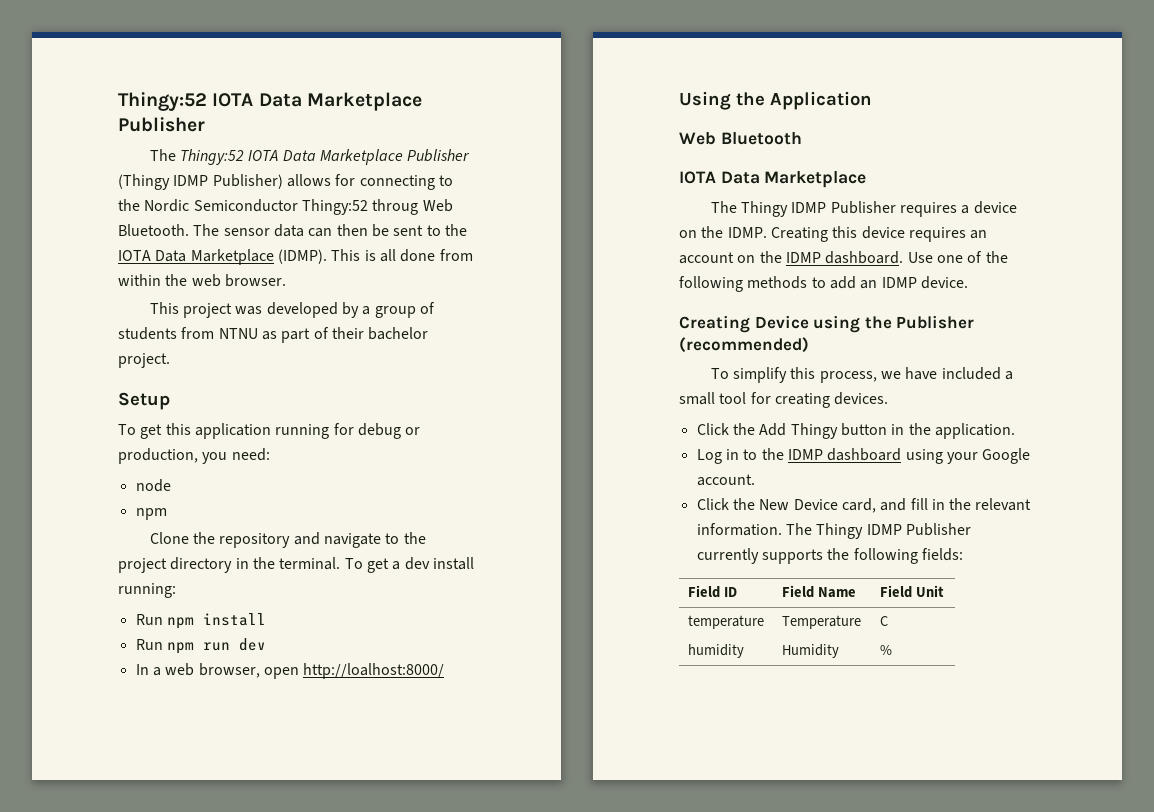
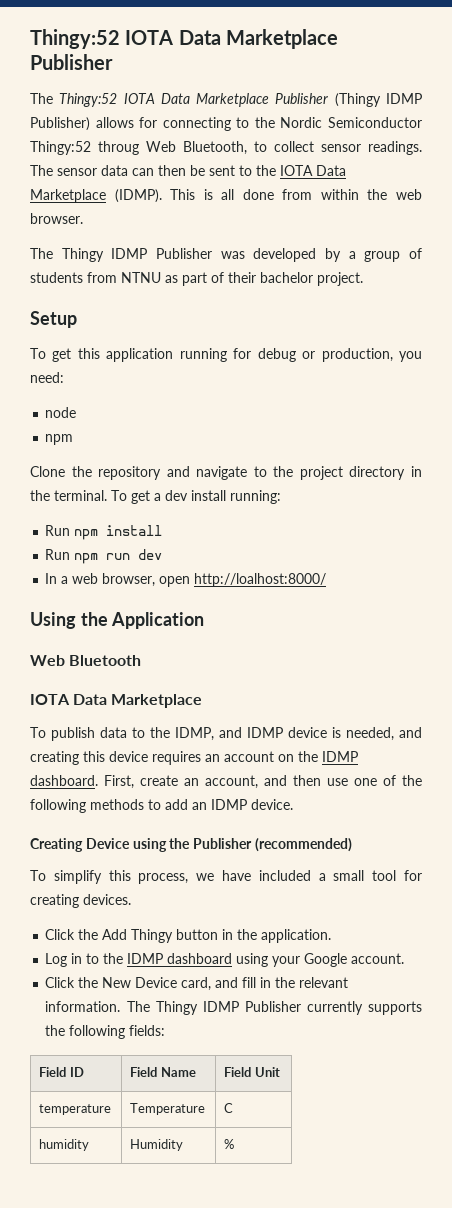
[118,224,189,236] Bluetooth. -> [183,141,422,155] Bluetooth, to collect sensor readings.
[149,302,233,318] This project -> [30,248,212,262] The Thingy IDMP Publisher
[710,201,1017,217] [679,226,828,242] The Thingy IDMP Publisher requires a device on the IDMP. Creating -> [30,727,422,741] [30,751,79,765] To publish data to the IDMP, and IDMP device is needed, and creating
[907,252,933,263] Use -> [104,775,348,789] First, create an account, and then use

